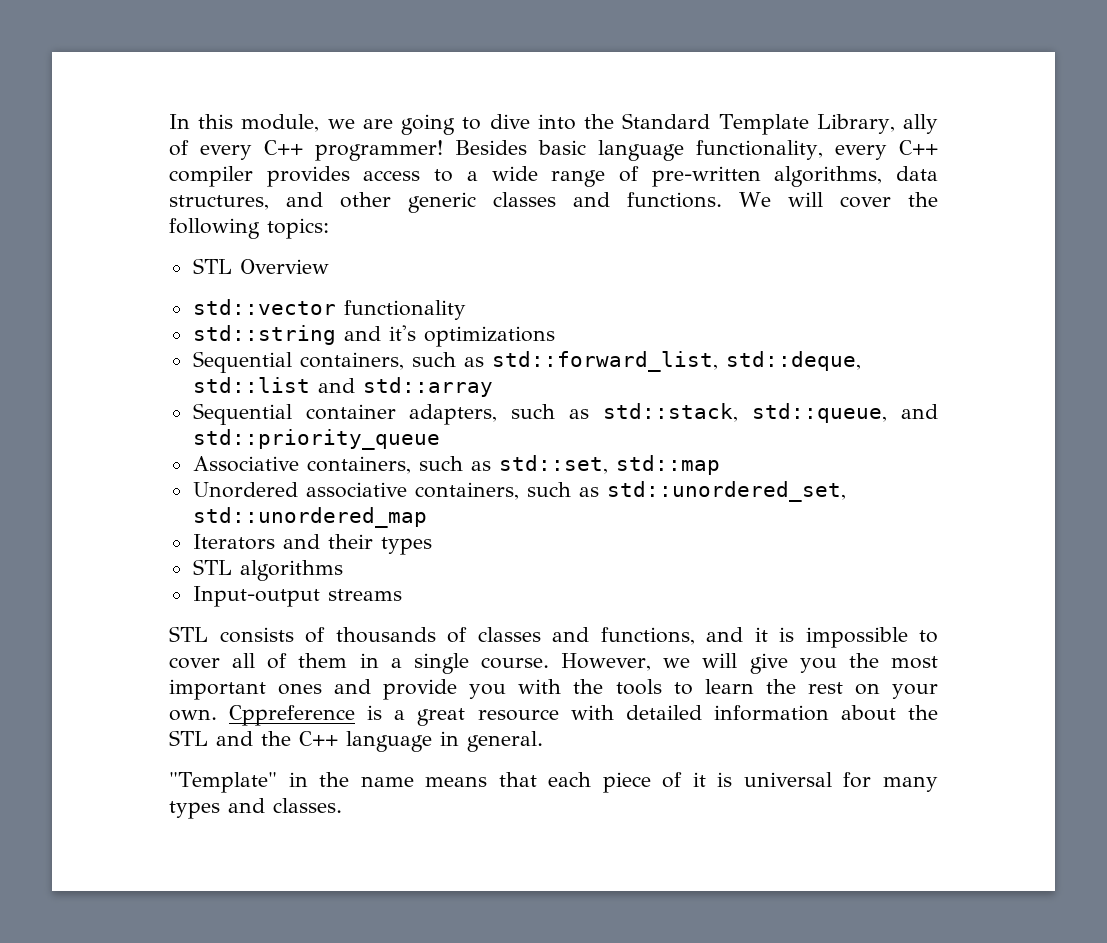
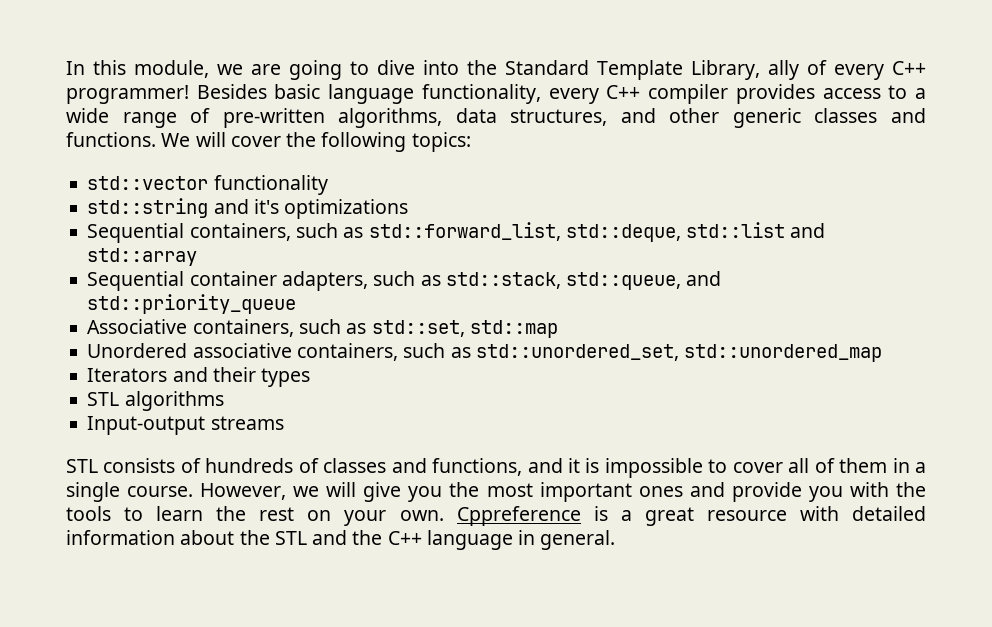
[192,258,329,274] // STL Overview -> (471, 142) none
[335,627,436,643] thousands -> [205,458,294,473] hundreds
[169,772,938,793] [169,798,342,819] // "Template" in the name means that each piece of it is universal for many types and classes. -> (616, 540) none

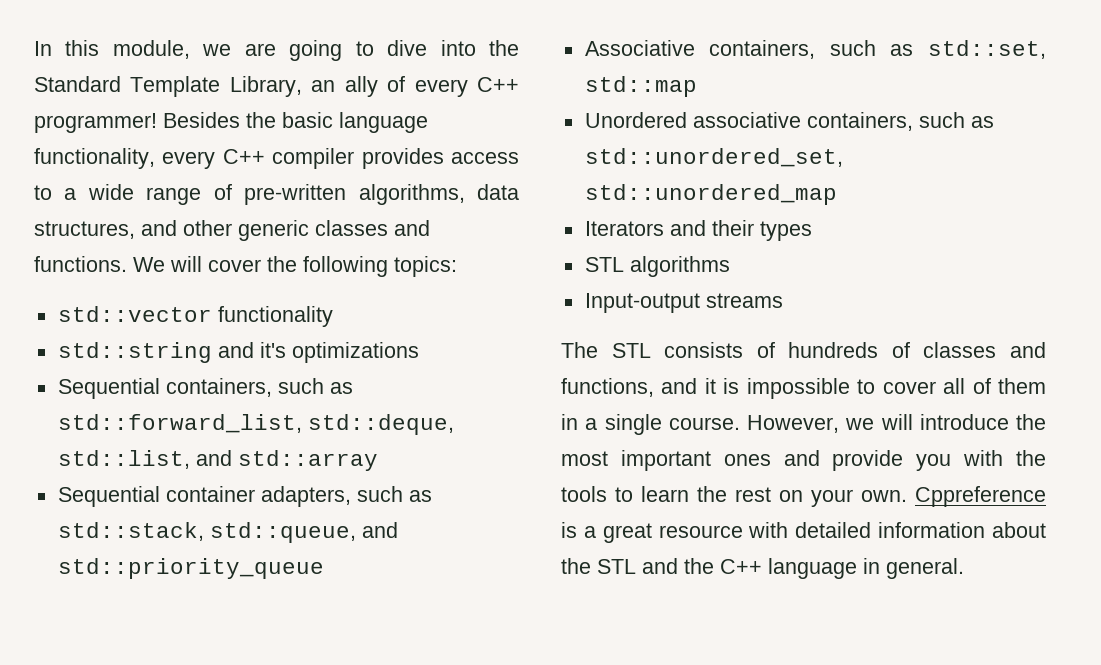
(760, 70) none -> [311,80,336,92] an
(267, 91) none -> [246,112,276,128] the
[686,222,786,238] std::list -> [57,450,190,469] std::list,
(284, 423) none -> [561,342,598,358] The
[363,482,443,502] give you -> [919,414,1009,430] introduce

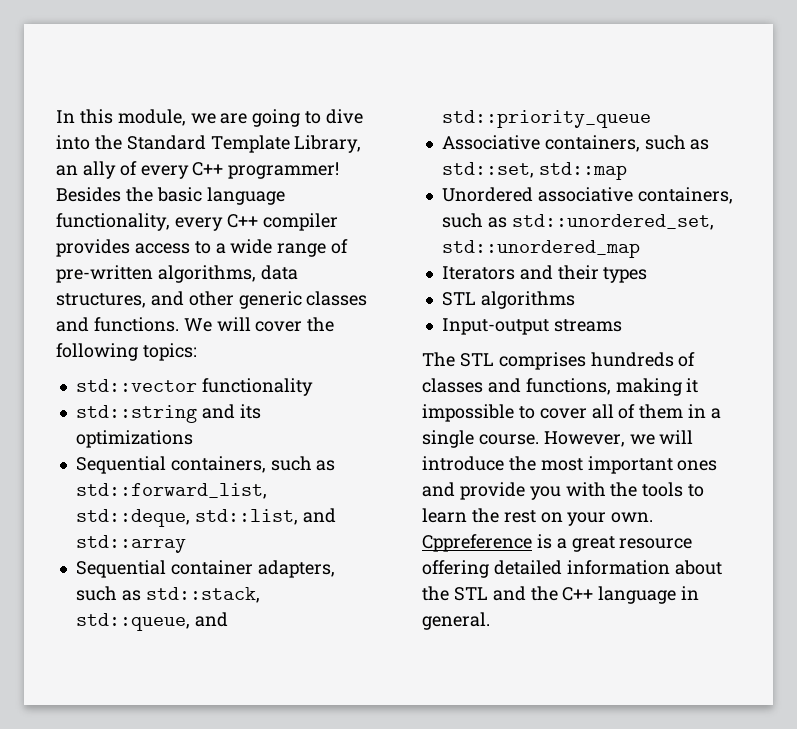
[259,342,286,358] it's -> [239,404,261,419] its
[664,342,775,358] consists of -> [498,352,586,370] comprises
[661,378,740,394] and it is -> [615,378,699,396] making it
[748,522,789,538] with -> [422,560,489,578] offering

